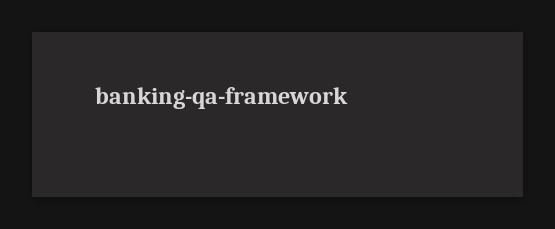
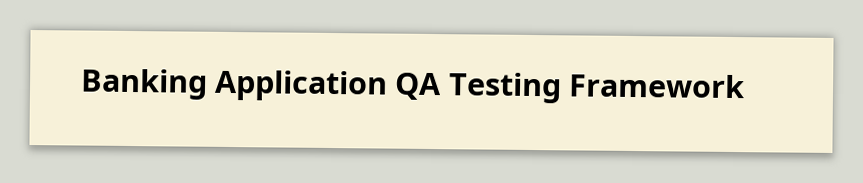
[95,87,348,109] banking-qa-framework -> [80,68,745,104] Banking Application QA Testing Framework

